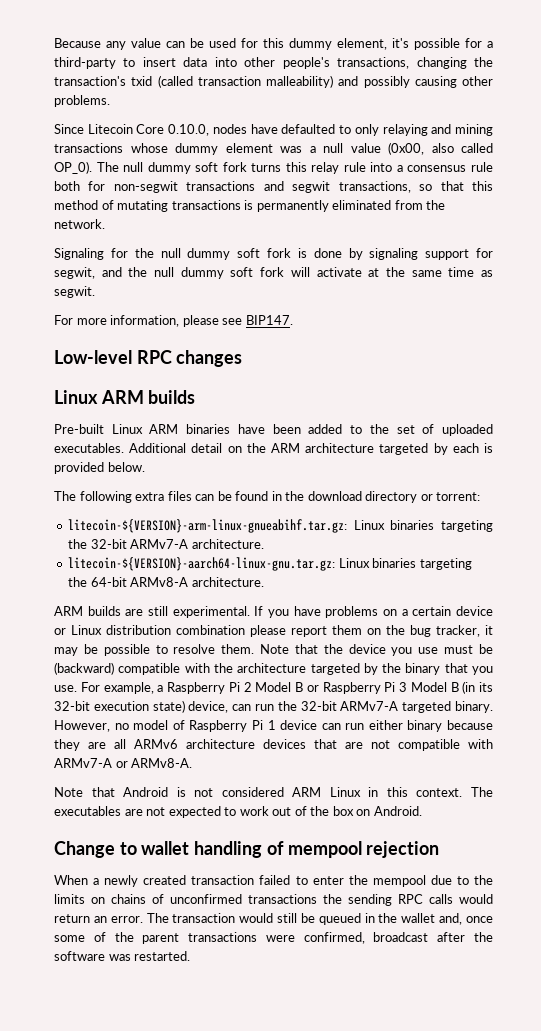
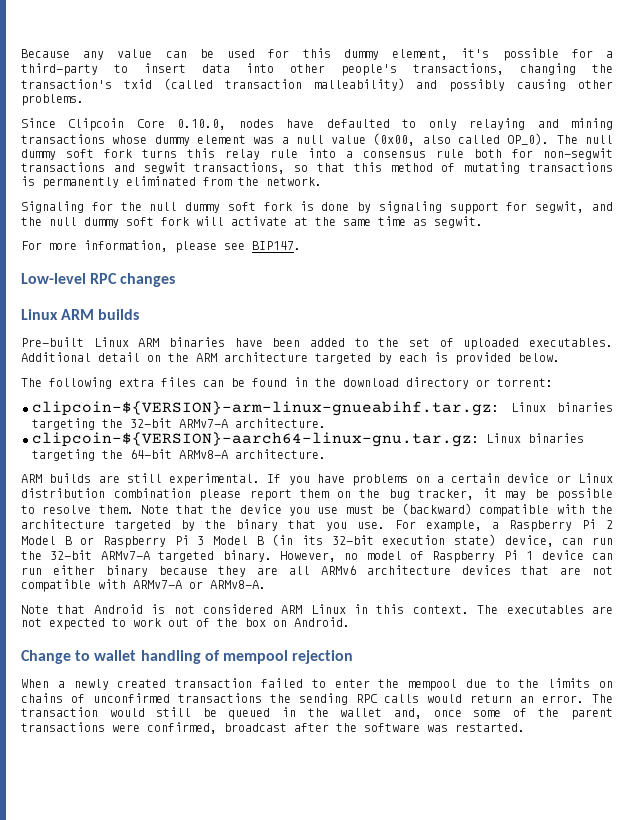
[87,124,133,134] Litecoin -> [68,118,125,131] Clipcoin
[68,519,348,533] litecoin-${VERSION}-arm-linux-gnueabihf.tar.gz: -> [32,401,499,416] clipcoin-${VERSION}-arm-linux-gnueabihf.tar.gz:
[68,557,336,571] litecoin-${VERSION}-aarch64-linux-gnu.tar.gz: -> [32,432,479,447] clipcoin-${VERSION}-aarch64-linux-gnu.tar.gz:

